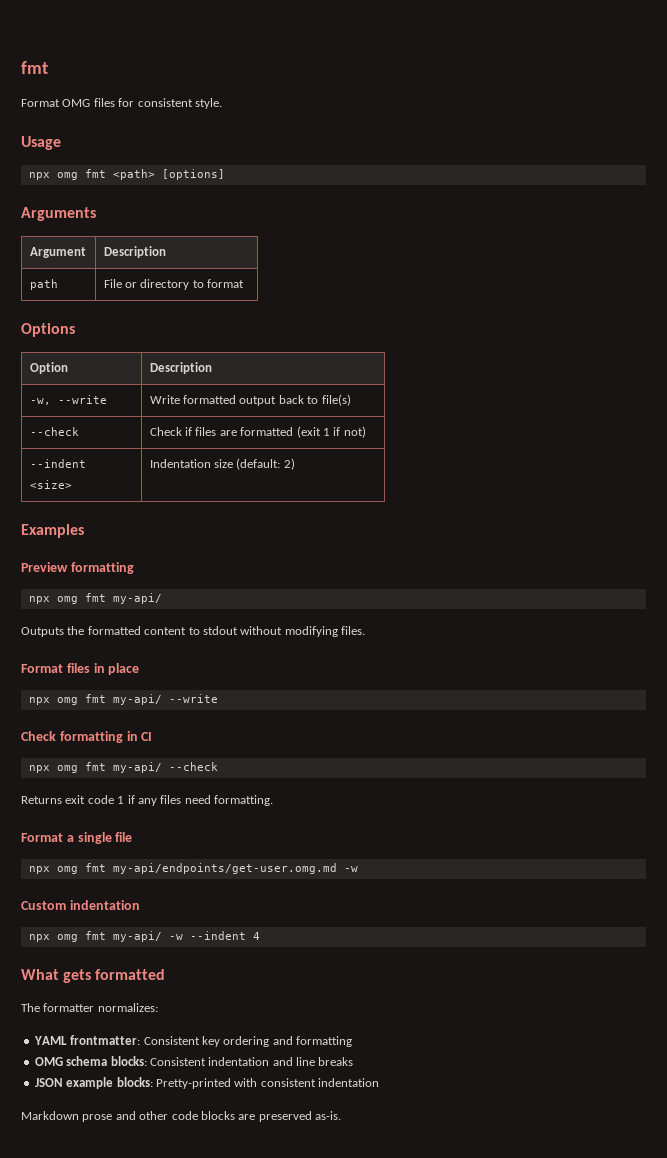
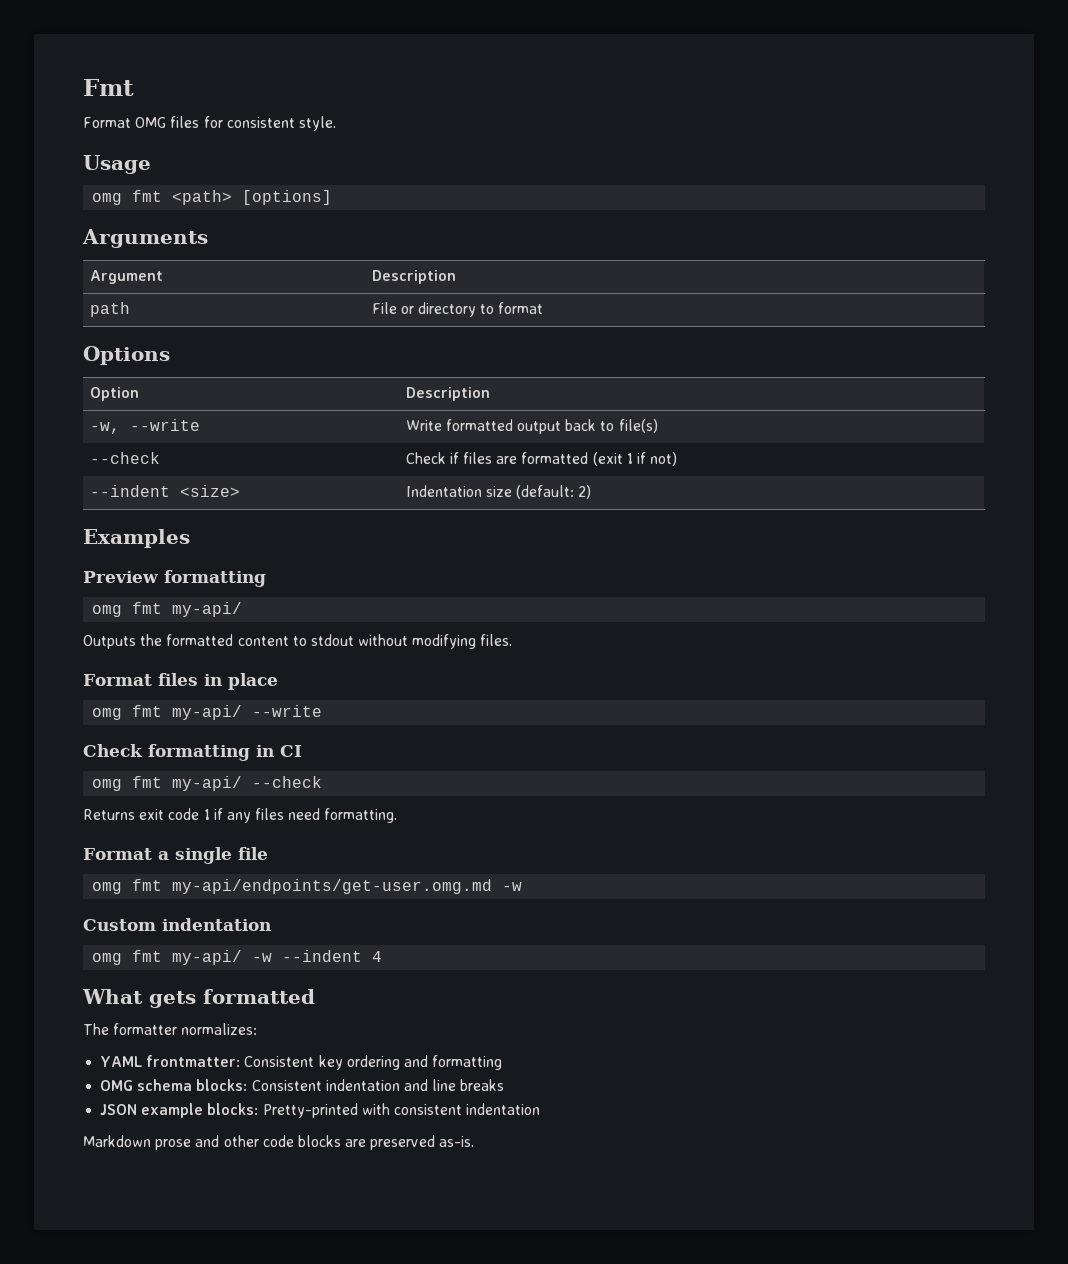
[21,61,48,74] fmt -> [83,79,134,96] Fmt
[28,172,50,180] npx -> (151, 164) none
[28,596,50,604] npx -> (266, 578) none
[28,697,50,705] npx -> (278, 681) none
[28,765,50,773] npx -> (302, 751) none
[28,866,50,874] npx -> (268, 853) none
[28,934,50,942] npx -> (271, 924) none

